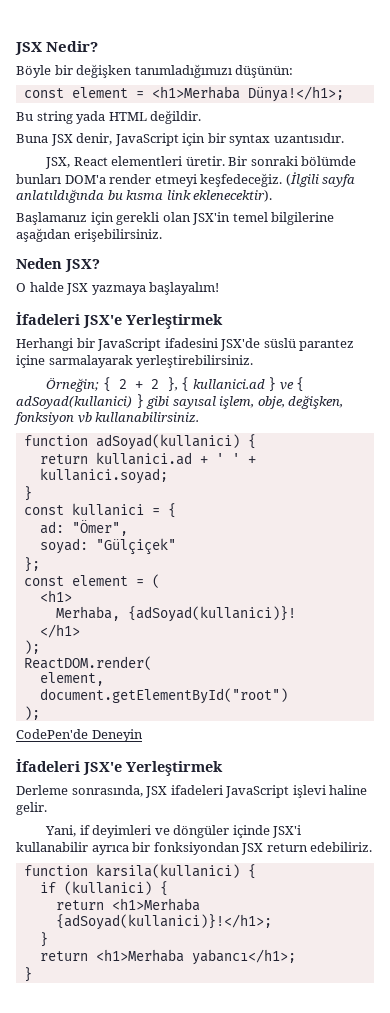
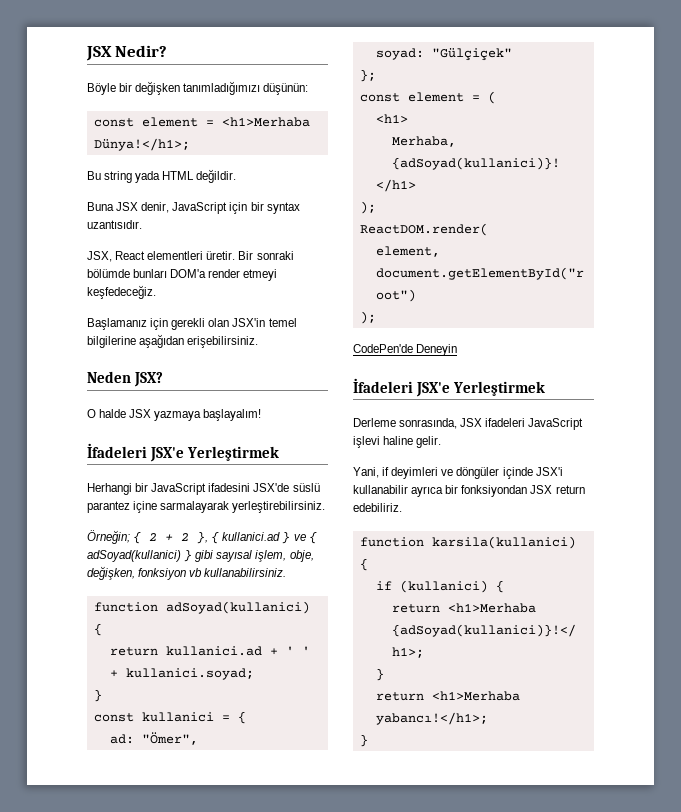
[285,172,356,187] [16,189,273,203] (İlgili sayfa anlatıldığında bu kısma link eklenecektir). -> (156, 292) none
[191,949,296,965] yabancı</h1>; -> [375,712,488,725] yabancı!</h1>;

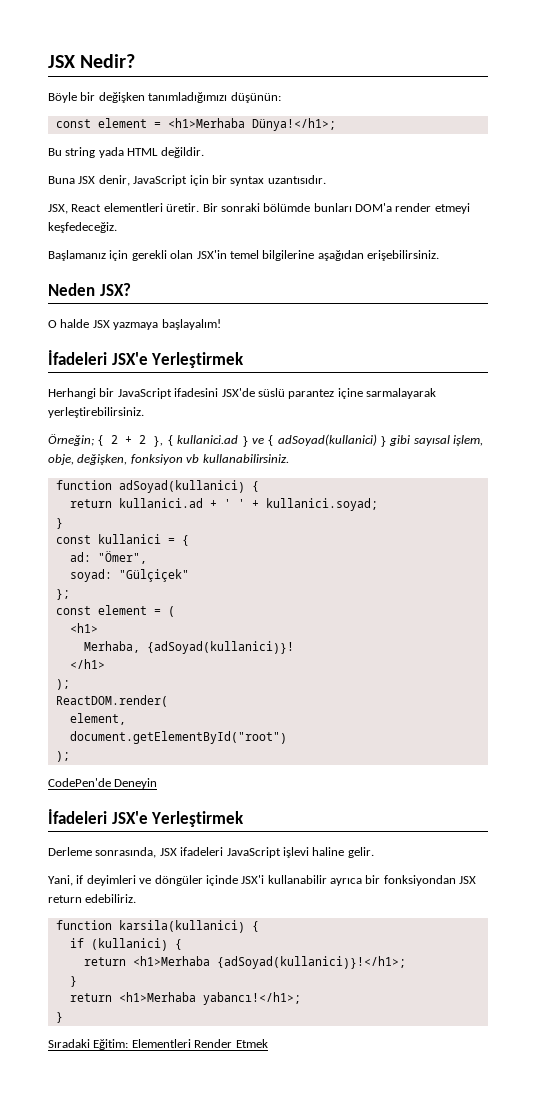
(368, 740) none -> [48,1039,268,1050] // Sıradaki Eğitim: Elementleri Render Etmek

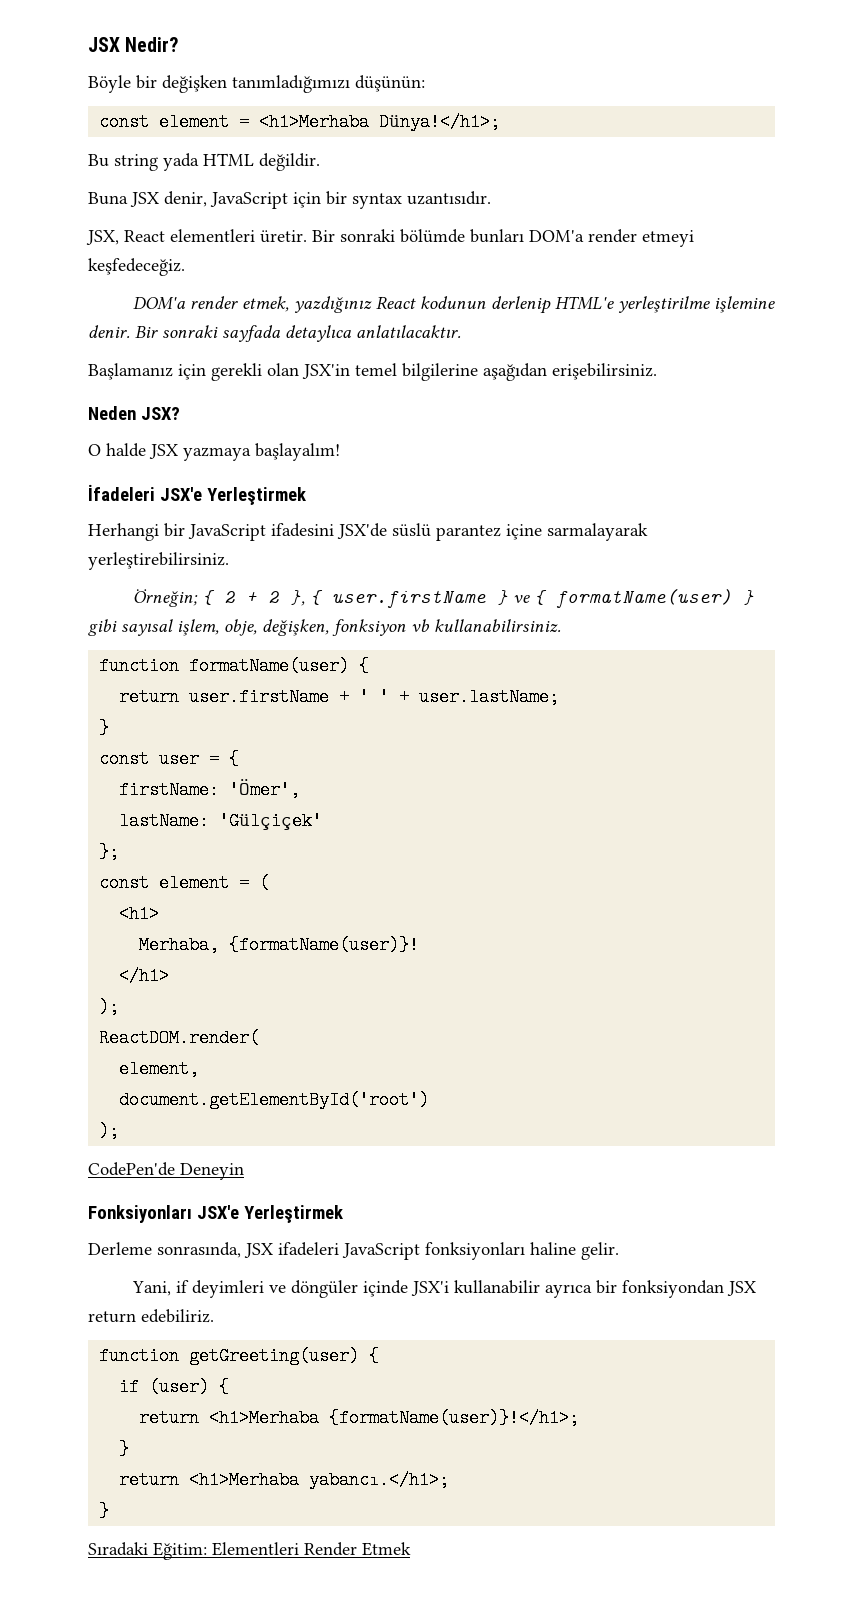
(117, 227) none -> [133,296,776,314] [88,325,461,342] // DOM'a render etmek, yazdığınız React kodunun derlenip HTML'e yerleştirilme işlemine denir. Bir sonraki sayfada detaylıca anlatılacaktır.
[177,435,239,444] kullanici.ad -> [332,589,487,608] user.firstName
[277,434,377,446] adSoyad(kullanici) -> [556,589,733,608] formatName(user)
[118,480,259,493] [69,498,203,508] adSoyad(kullanici) { // return kullanici.ad -> [189,657,370,675] [119,688,330,706] formatName(user) { // return user.firstName
[265,498,378,511] kullanici.soyad; -> [419,688,560,706] user.lastName;
[97,534,161,544] kullanici -> [159,750,200,768] user
[69,551,147,564] [69,569,189,582] ad: "Ömer", // soyad: "Gülçiçek" -> [119,779,301,799] [119,812,323,830] firstName: 'Ömer', // lastName: 'Gülçiçek'
[146,641,294,654] {adSoyad(kullanici)}! -> [229,936,420,954] {formatName(user)}!
[69,731,287,744] document.getElementById("root") -> [119,1091,430,1109] document.getElementById('root')
[48,809,107,824] İfadeleri -> [88,1205,192,1223] Fonksiyonları
[282,847,309,858] işlevi -> [425,1242,525,1260] fonksiyonları
[118,920,245,933] karsila(kullanici) -> [189,1347,360,1365] getGreeting(user)
[90,938,168,951] (kullanici) -> [149,1378,210,1396] (user)
[216,956,406,969] {adSoyad(kullanici)}!</h1>; -> [329,1409,580,1427] {formatName(user)}!</h1>;
[202,992,301,1005] yabancı!</h1>; -> [309,1471,450,1489] yabancı.</h1>;

